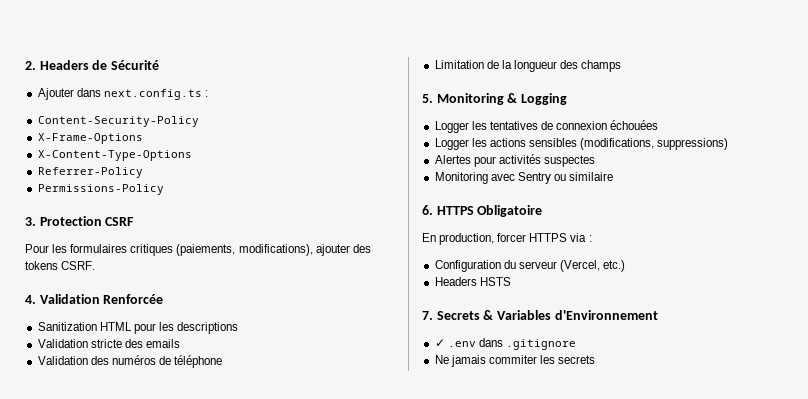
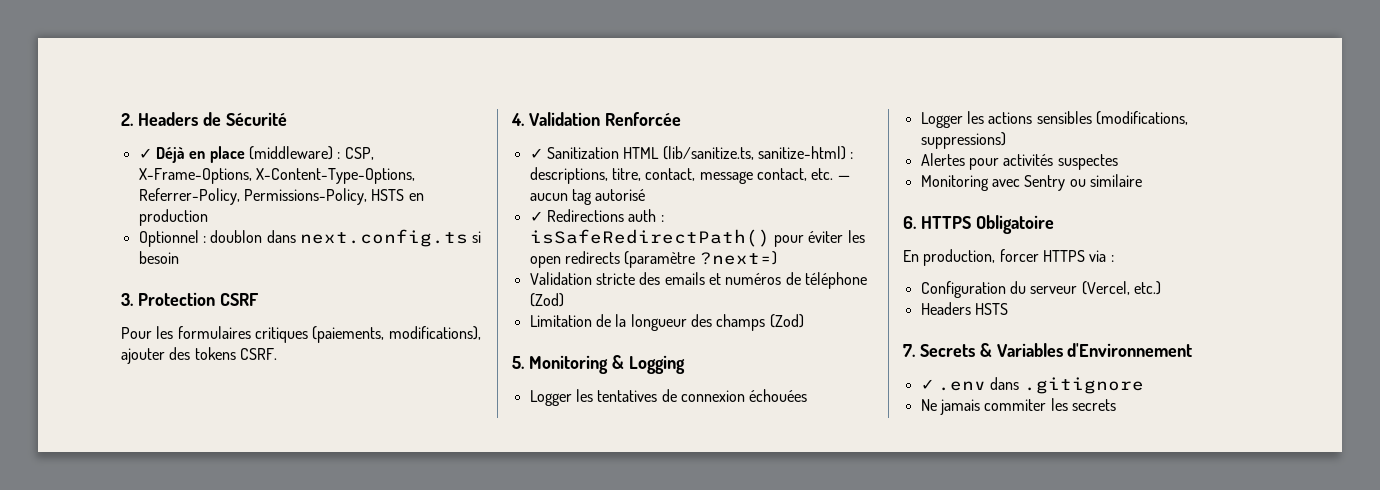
[37,88,208,100] [37,116,199,127] [37,133,143,144] [37,150,192,161] [37,167,143,178] [37,184,164,195] Ajouter dans next.config.ts : // Content-Security-Policy // X-Frame-Options // X-Content-Type-Options // Referrer-Policy // Permissions-Policy -> [138,146,374,163] [138,168,415,184] [138,188,424,205] [138,209,208,226] [138,229,482,247] [138,251,179,264] ✓ Déjà en place (middleware) : CSP, X-Frame-Options, X-Content-Type-Options, Referrer-Policy, Permissions-Policy, HSTS en production // Optionnel : doublon dans next.config.ts si besoin
(164, 299) none -> [529,148,543,159] ✓
[133,322,239,334] pour les descriptions -> [662,146,854,160] [529,167,850,184] [529,189,646,205] [529,209,664,222] [529,229,865,247] [529,251,777,268] (lib/sanitize.ts, sanitize-html) : descriptions, titre, contact, message contact, etc. — aucun tag autorisé // ✓ Redirections auth : isSafeRedirectPath() pour éviter les open redirects (paramètre ?next=)
[37,356,109,365] // Validation des -> [708,273,721,285] et
(223, 361) none -> [529,293,564,307] (Zod)
(622, 66) none -> [769,314,804,328] (Zod)

